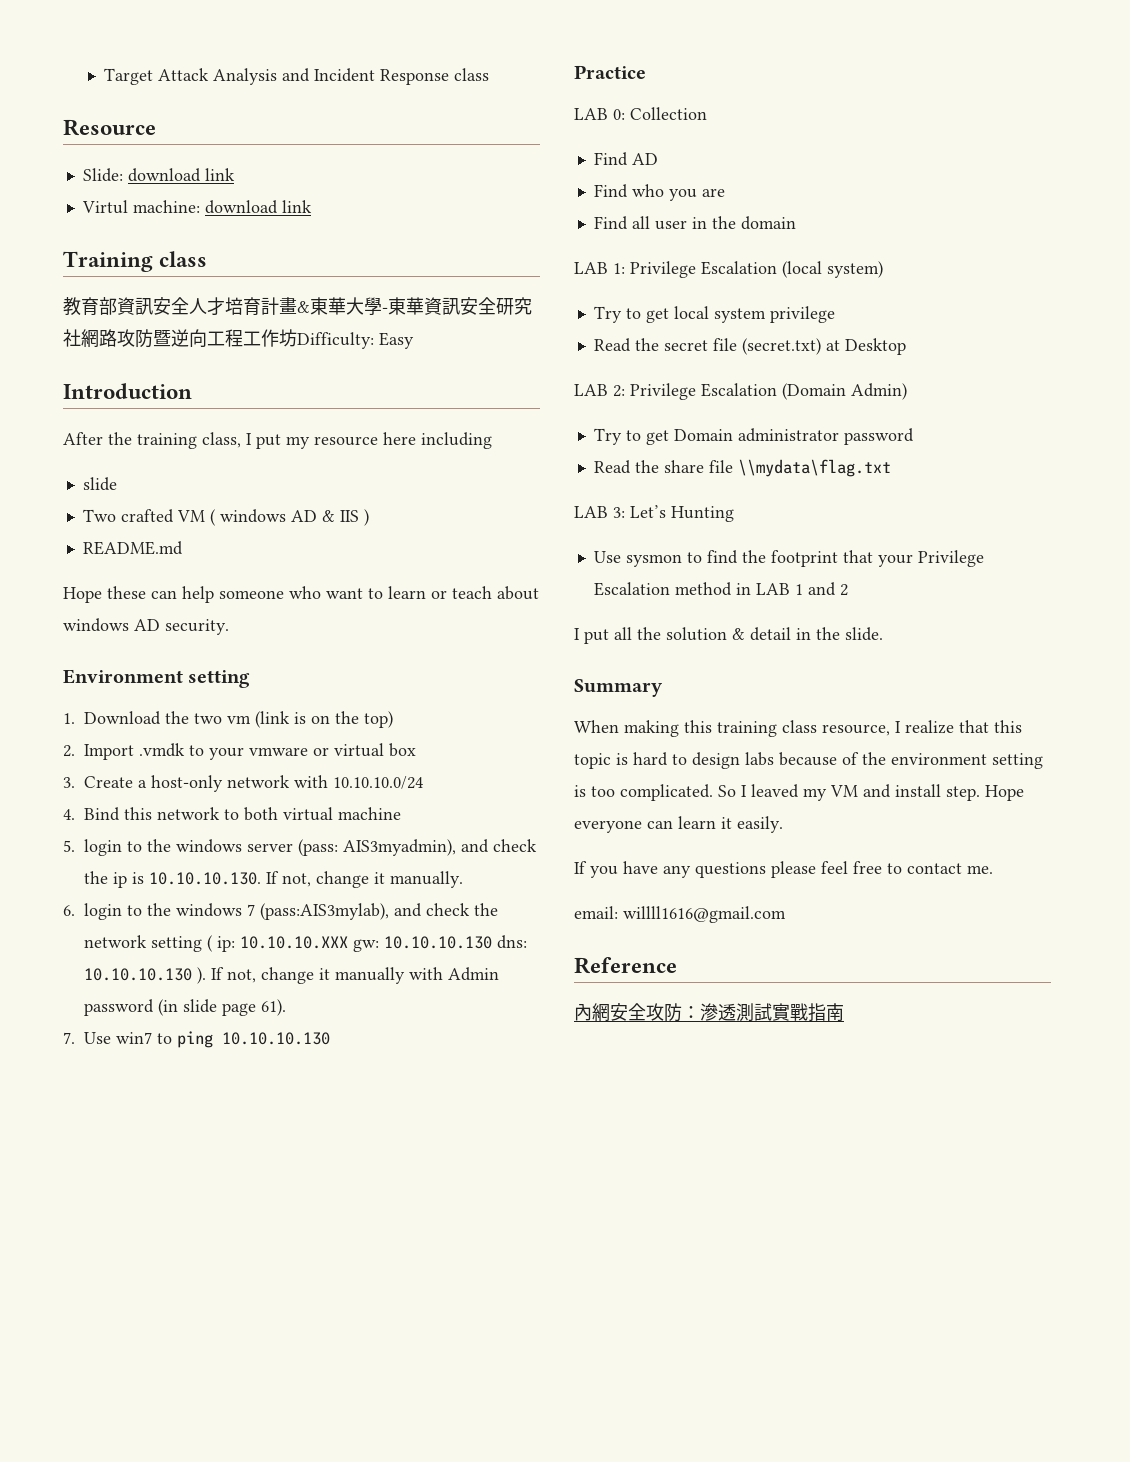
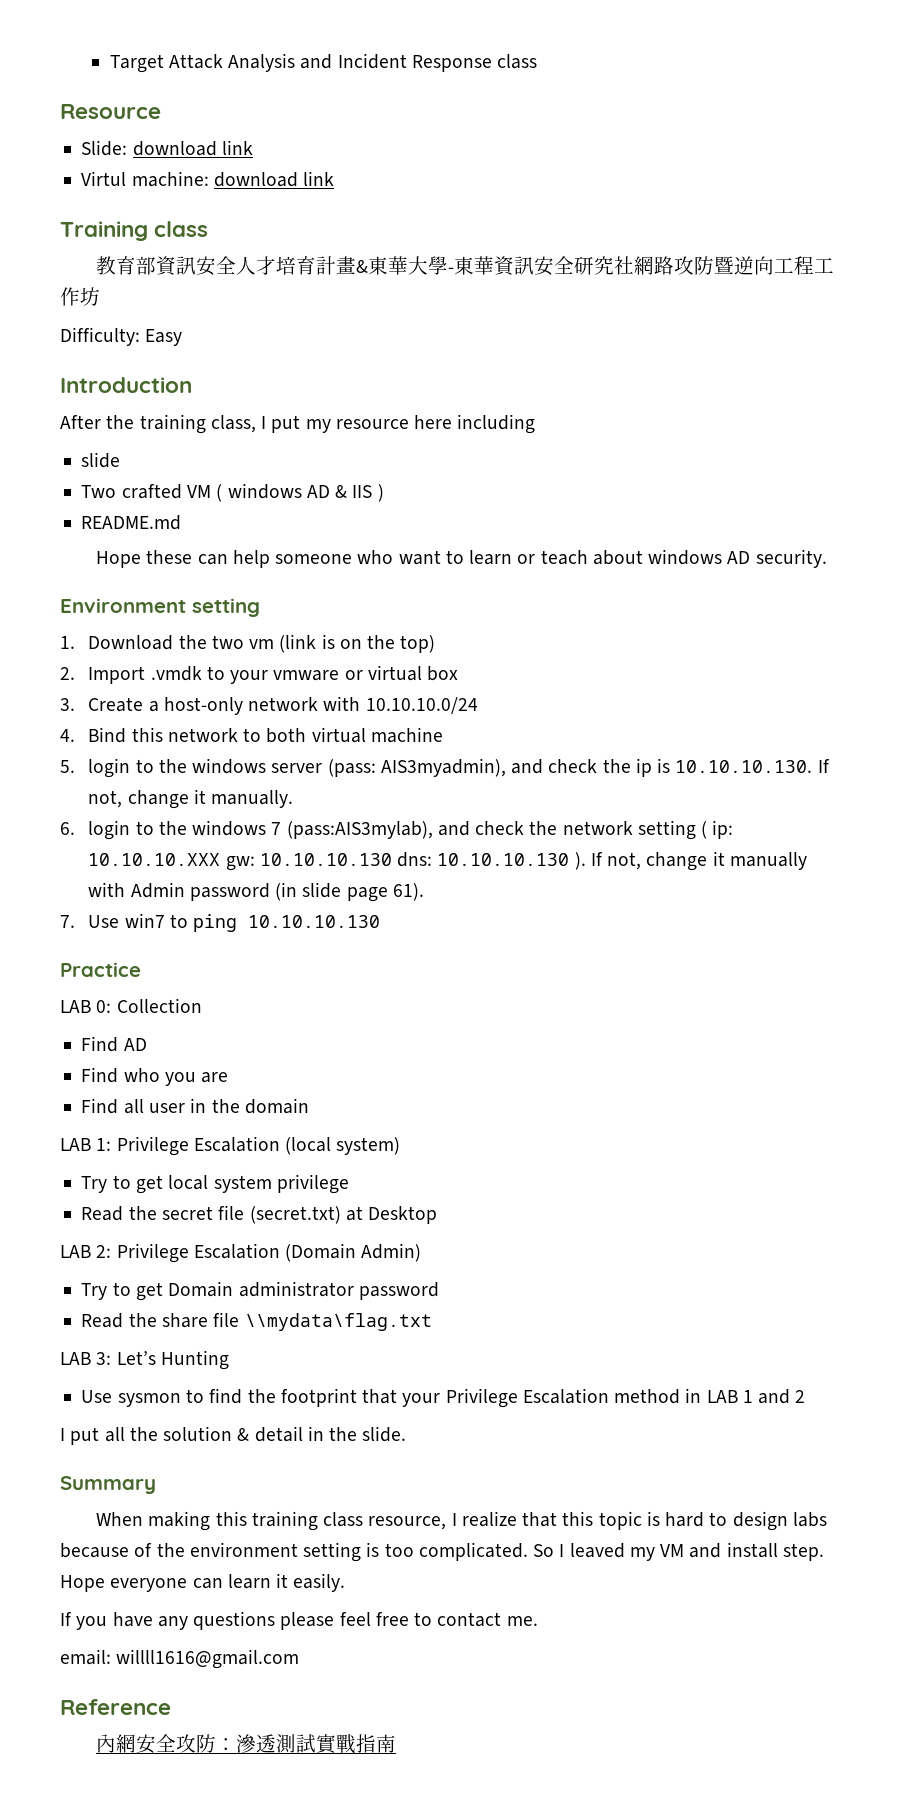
(297, 338) none -> (100, 296) //

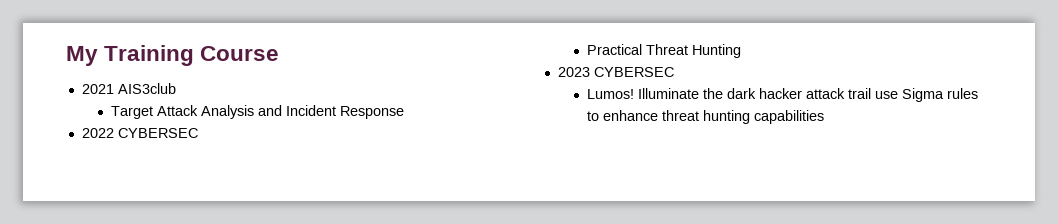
(109, 63) none -> [66,45,280,66] [81,83,176,94] My Training Course // 2021 AIS3club //
[497,54,538,69] [60,104,161,119] [81,140,253,156] [81,171,335,187] [60,221,209,241] [96,256,835,276] [60,287,100,306] [60,327,183,346] [60,377,192,393] [60,414,536,434] [81,452,121,468] [81,483,384,502] [81,515,182,530] [96,549,827,568] [60,598,260,617] [60,634,436,653] [60,665,459,684] [60,696,478,715] [60,727,443,743] [60,758,830,778] [88,789,294,809] [60,820,734,840] [88,851,807,871] [88,882,424,902] [60,913,381,932] [60,962,141,977] [60,998,202,1013] [81,1036,147,1052] [81,1067,229,1086] [81,1098,309,1114] [60,1136,401,1156] [81,1174,349,1194] [81,1205,438,1224] [60,1243,422,1263] [81,1281,439,1301] [81,1312,432,1331] [60,1350,229,1370] [81,1388,806,1408] [60,1426,407,1445] [60,1476,156,1494] [96,1511,828,1531] [60,1542,824,1562] [60,1573,346,1592] [60,1611,538,1630] [60,1649,300,1669] [60,1699,171,1715] [96,1734,397,1754] class // Resource // Slide: download link // Virtul machine: download link // Training class // 教育部資訊安全人才培育計畫&東華大學-東華資訊安全研究社網路攻防暨逆向工程工作坊 // Difficulty: Easy // Introduction // After the training class, I put my resource here including // slide // Two crafted VM ( windows AD & IIS ) // README.md // Hope these can help someone who want to learn or teach about windows AD security. // Environment setting // 1. Download the two vm (link is on the top) // 2. Import .vmdk to your vmware or virtual box // 3. Create a host-only network with 10.10.10.0/24 // 4. Bind this network to both virtual machine // 5. login to the windows server (pass: AIS3myadmin), and check the ip is 10.10.10.130. If not, change it manually. // 6. login to the windows 7 (pass:AIS3mylab), and check the network setting ( ip: 10.10.10.XXX gw: 10.10.10.130 dns: 10.10.10.130 ). If not, change it manually with Admin password (in slide page 61). // 7. Use win7 to ping 10.10.10.130 // Practice // LAB 0: Collection // Find AD // Find who you are // Find all user in the domain // LAB 1: Privilege Escalation (local system) // Try to get local system privilege // Read the secret file (secret.txt) at Desktop // LAB 2: Privilege Escalation (Domain Admin) // Try to get Domain administrator password // Read the share file \\mydata\flag.txt // LAB 3: Let’s Hunting // Use sysmon to find the footprint that your Privilege Escalation method in LAB 1 and 2 // I put all the solution & detail in the slide. // Summary // When making this training class resource, I realize that this topic is hard to design labs because of the environment setting is too complicated. So I leaved my VM and install step. Hope everyone can learn it easily. // If you have any questions please feel free to contact me. // email: willll1616@gmail.com // Reference // 內網安全攻防：滲透測試實戰指南 -> [81,128,198,138] [586,44,741,58] [557,67,674,77] [586,88,978,102] [586,110,824,124] // 2022 CYBERSEC // Practical Threat Hunting // 2023 CYBERSEC // Lumos! Illuminate the dark hacker attack trail use Sigma rules to enhance threat hunting capabilities

